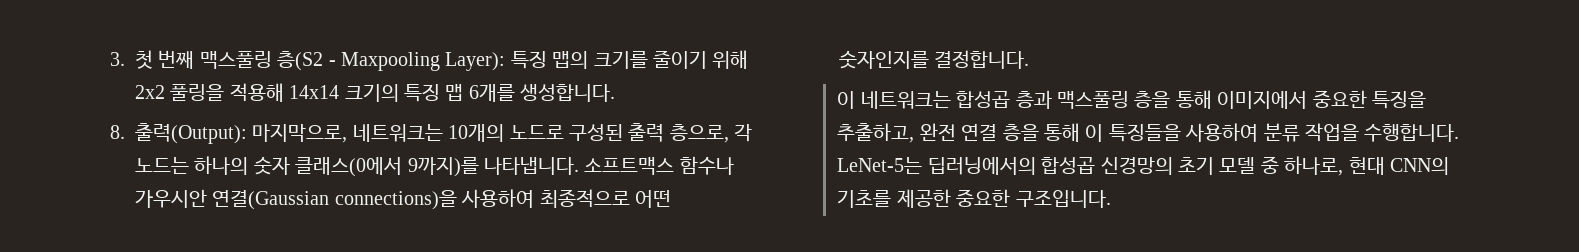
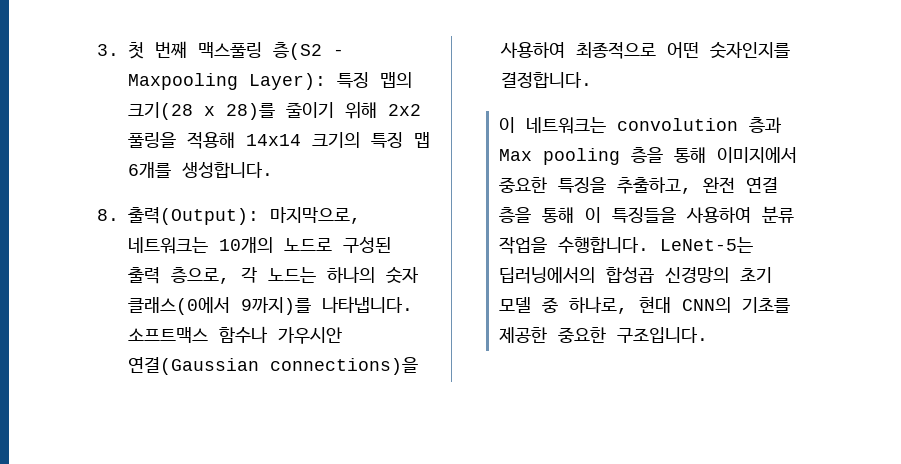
[593,51,648,69] 크기를 -> [128,102,275,120] 크기(28 x 28)를
[956,90,1129,109] 합성곱 층과 맥스풀링 -> [616,117,782,133] [498,148,620,165] convolution 층과 Max pooling

